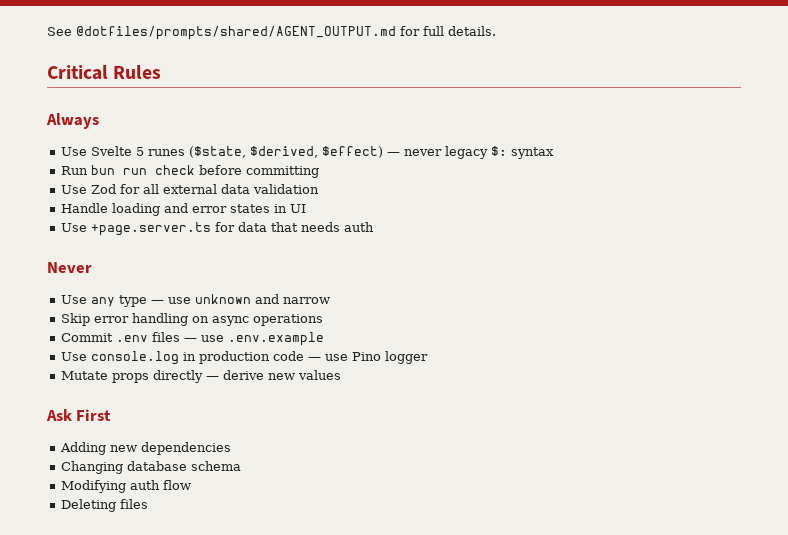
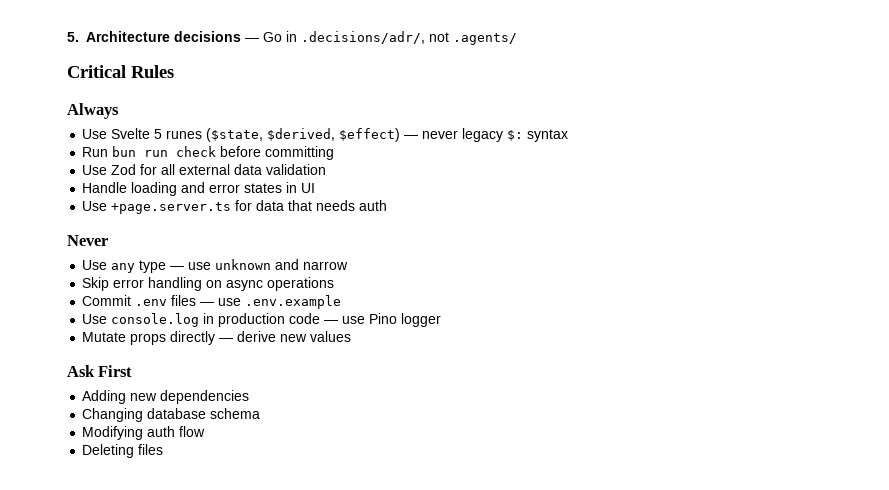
[47,26,496,40] See @dotfiles/prompts/shared/AGENT_OUTPUT.md for full details. -> [67,31,517,45] 5. Architecture decisions — Go in .decisions/adr/, not .agents/

